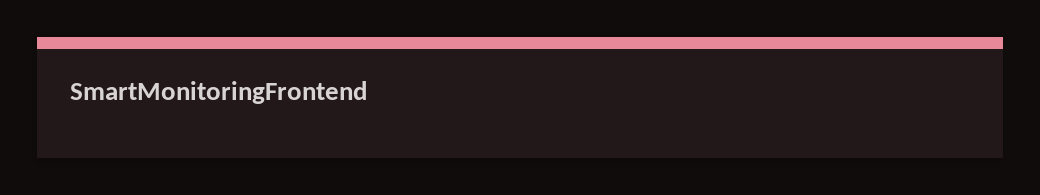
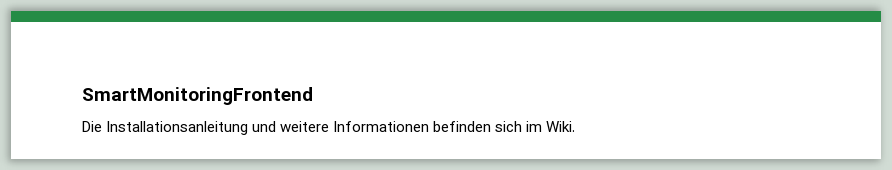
(367, 92) none -> [82,121,576,135] // Die Installationsanleitung und weitere Informationen befinden sich im Wiki.

